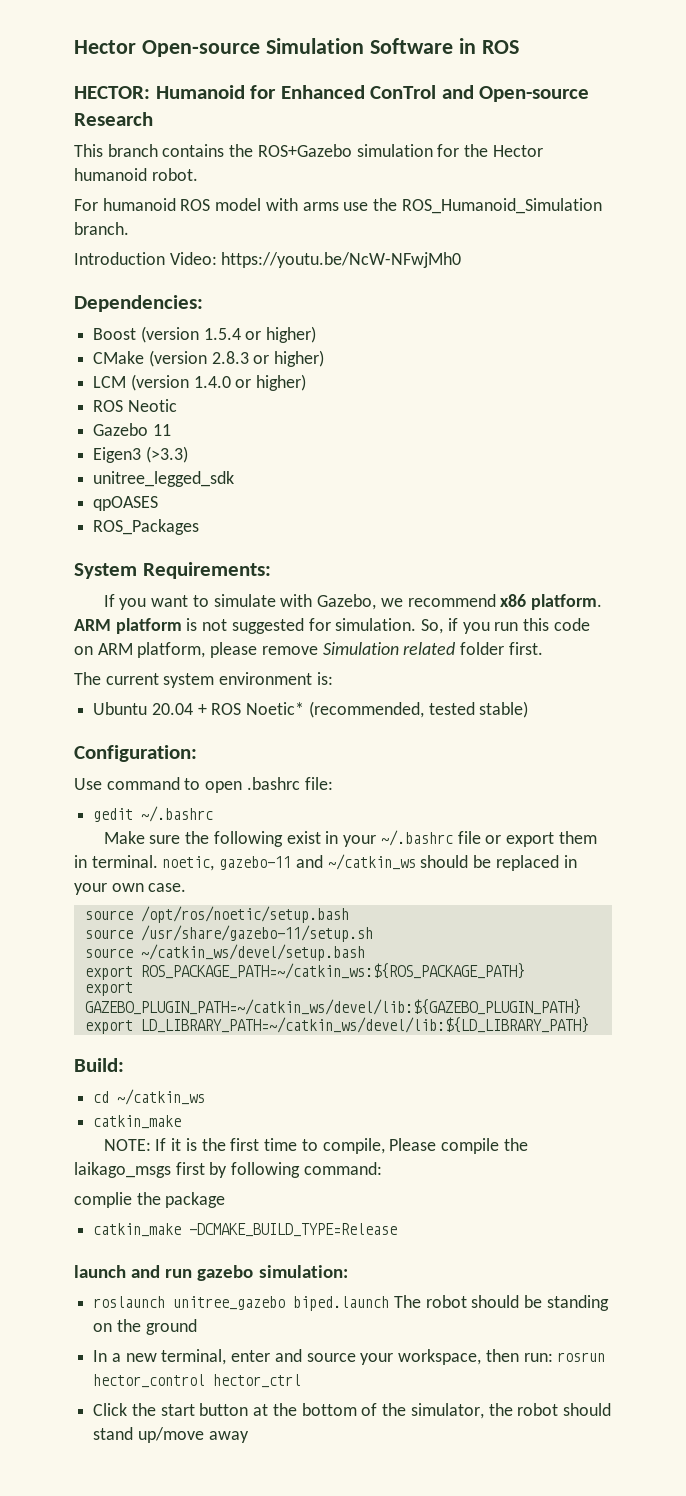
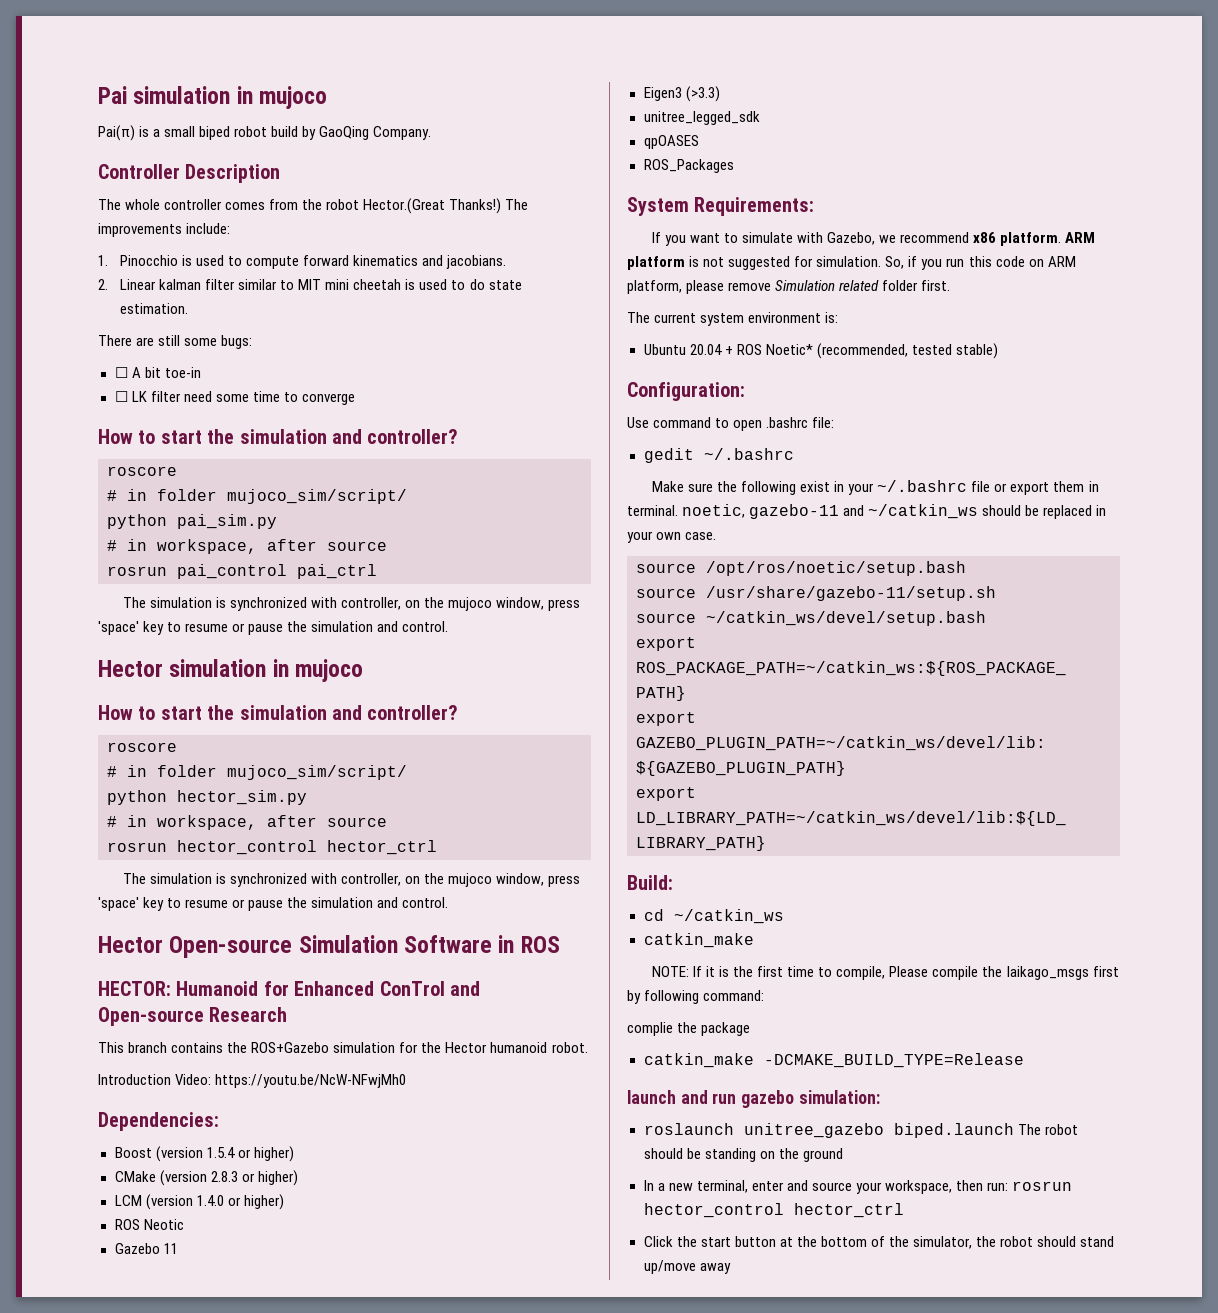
(74, 47) none -> [98,86,328,109] [98,125,432,141] [98,164,281,183] [98,198,529,214] [98,223,231,237] [98,255,507,269] [98,279,522,290] [119,303,188,314] [98,335,253,349] [114,367,201,378] [114,391,355,405] [98,429,459,444] [107,466,177,476] [107,489,407,504] [107,514,277,529] [107,539,387,554] [107,564,377,579] [122,597,581,611] [98,621,449,635] [98,659,364,682] [98,705,459,720] [107,742,177,752] [107,765,407,780] [107,790,307,805] [107,815,387,830] [107,840,437,855] [122,873,581,887] [98,897,449,911] Pai simulation in mujoco // Pai(π) is a small biped robot build by GaoQing Company. // Controller Description // The whole controller comes from the robot Hector.(Great Thanks!) The improvements include: // 1. Pinocchio is used to compute forward kinematics and jacobians. // 2. Linear kalman filter similar to MIT mini cheetah is used to do state estimation. // There are still some bugs: // ☐ A bit toe-in // ☐ LK filter need some time to converge // How to start the simulation and controller? // roscore // # in folder mujoco_sim/script/ // python pai_sim.py // # in workspace, after source // rosrun pai_control pai_ctrl // The simulation is synchronized with controller, on the mujoco window, press 'space' key to resume or pause the simulation and control. // Hector simulation in mujoco // How to start the simulation and controller? // roscore // # in folder mujoco_sim/script/ // python hector_sim.py // # in workspace, after source // rosrun hector_control hector_ctrl // The simulation is synchronized with controller, on the mujoco window, press 'space' key to resume or pause the simulation and control. //
[74,198,602,214] [74,222,129,235] // For humanoid ROS model with arms use the ROS_Humanoid_Simulation branch. -> (588, 1047) none

